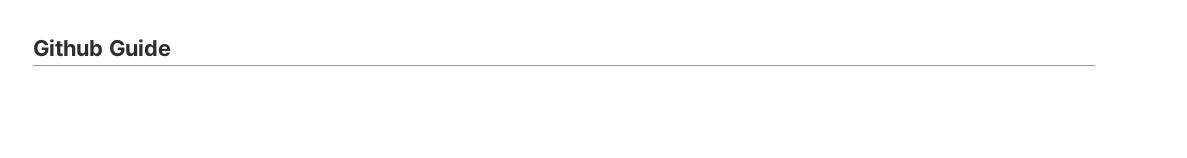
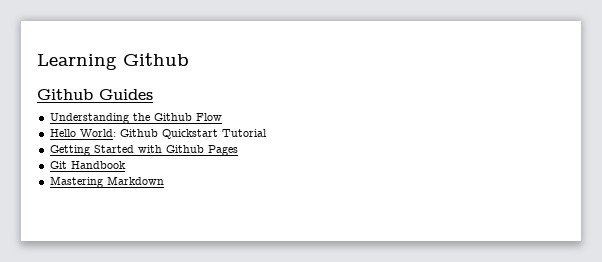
[33,39,172,57] Github Guide -> [37,53,189,70] [37,89,153,100] [49,113,222,124] [49,129,267,139] [49,145,238,156] [49,161,126,169] [49,176,164,188] Learning Github // Github Guides // Understanding the Github Flow // Hello World: Github Quickstart Tutorial // Getting Started with Github Pages // Git Handbook // Mastering Markdown

